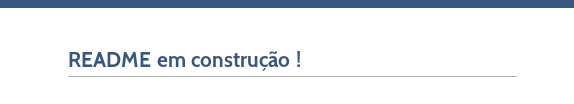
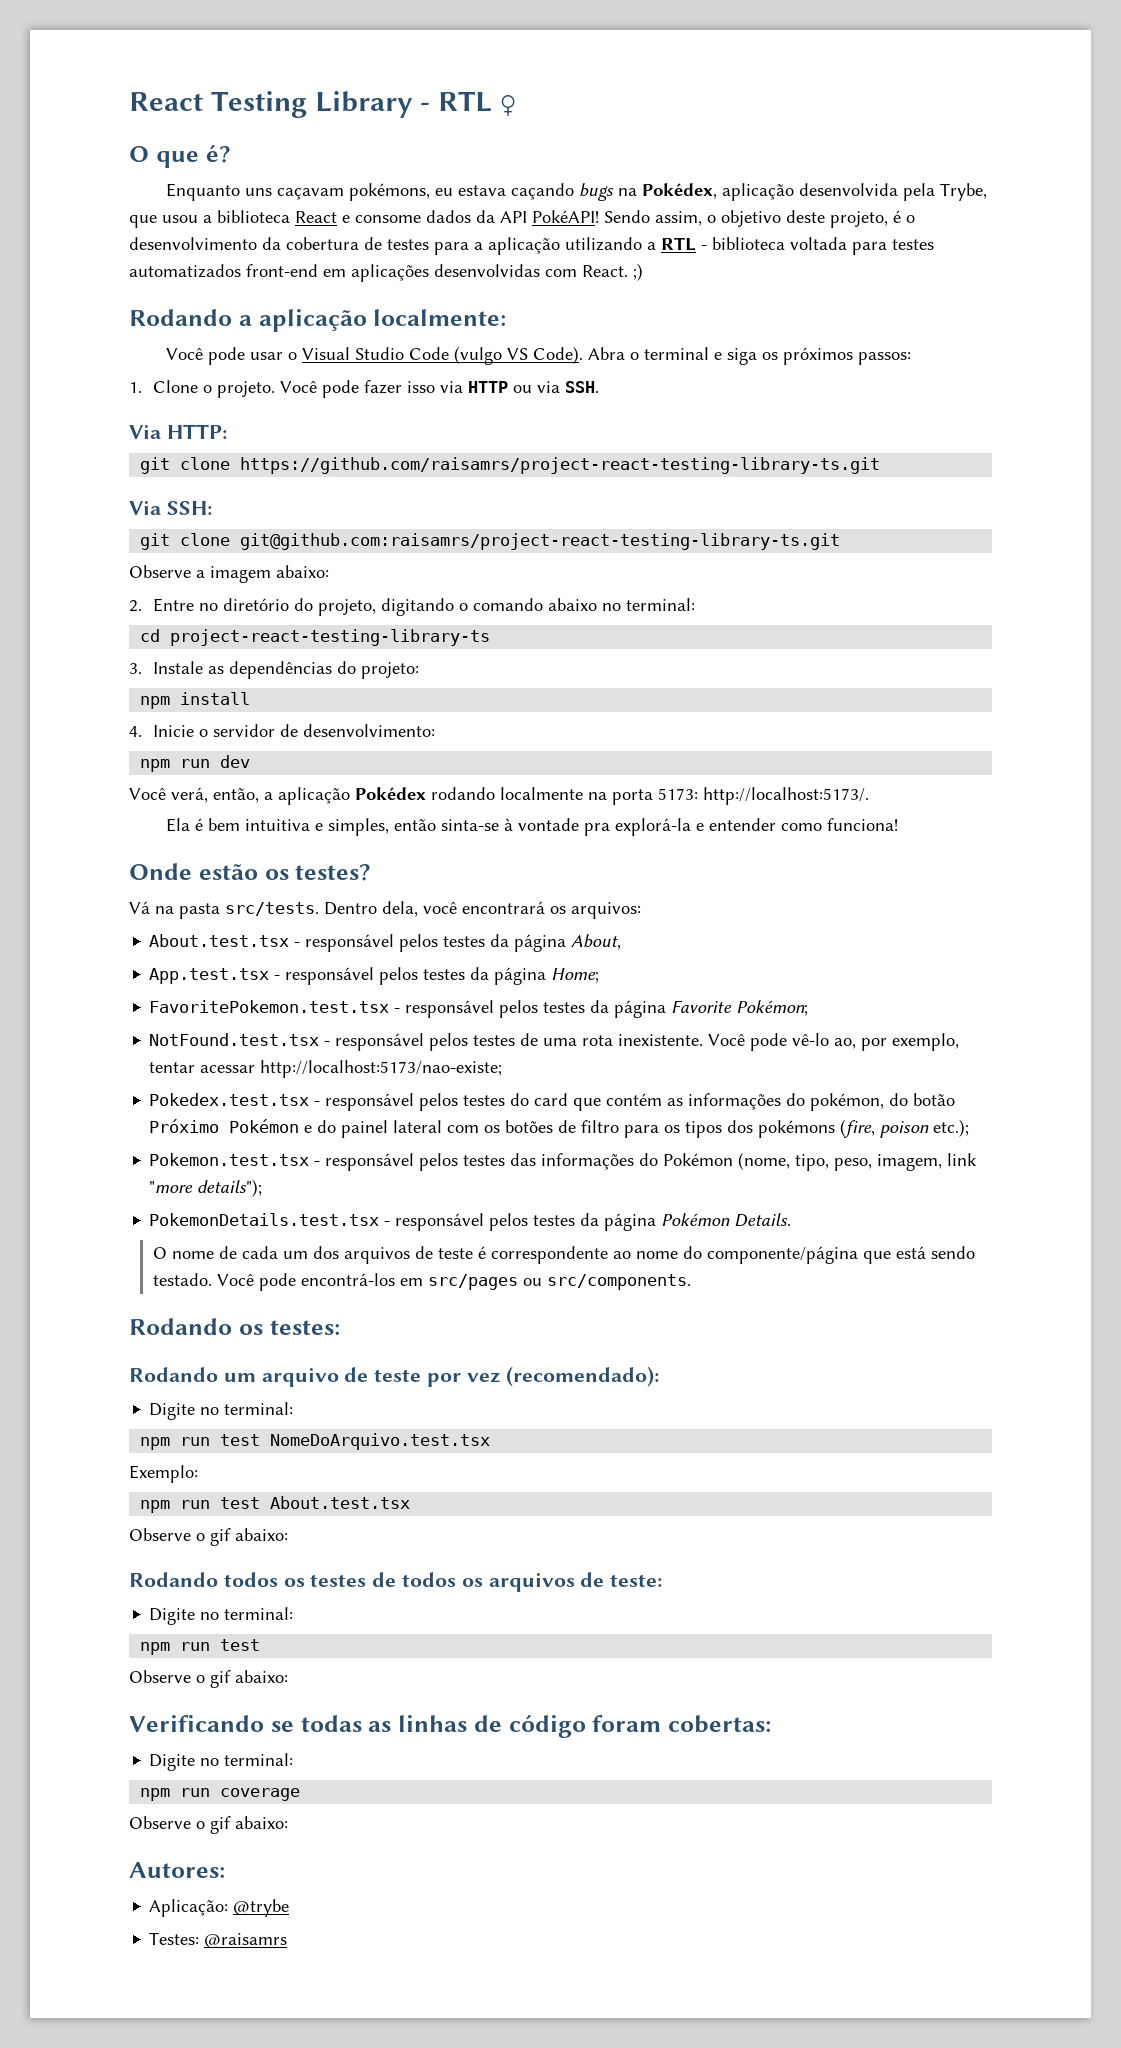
[68,51,302,71] README em construção ! -> [129,91,517,118] [129,145,231,168] [165,183,987,201] [129,210,915,228] [129,237,934,255] [129,263,643,282] [129,309,507,332] [165,346,911,365] [129,380,600,398] [129,424,227,439] [140,457,881,474] [129,501,212,515] [140,533,841,550] [129,565,329,583] [129,598,696,616] [140,629,491,646] [129,661,420,679] [140,692,251,709] [129,724,436,737] [140,755,251,772] [129,787,869,805] [165,818,898,836] [129,863,372,881] [129,901,641,919] [149,934,622,952] [149,967,600,985] [149,1000,809,1018] [149,1033,960,1051] [149,1060,503,1078] [149,1093,956,1111] [149,1119,970,1138] [149,1152,978,1171] [149,1179,263,1197] [149,1213,792,1231] [153,1246,976,1264] [153,1273,692,1291] [129,1318,340,1335] [129,1366,659,1387] [149,1402,294,1420] [140,1433,491,1450] [129,1465,198,1483] [140,1496,411,1513] [129,1528,288,1546] [129,1572,663,1592] [149,1607,294,1625] [140,1639,261,1655] [129,1670,288,1688] [129,1715,771,1738] [149,1753,294,1771] [140,1788,301,1801] [129,1816,288,1834] [129,1862,225,1878] [149,1899,290,1917] [149,1932,288,1948] React Testing Library - RTL ♀ // O que é? // Enquanto uns caçavam pokémons, eu estava caçando bugs na Pokédex, aplicação desenvolvida pela Trybe, que usou a biblioteca React e consome dados da API PokéAPI! Sendo assim, o objetivo deste projeto, é o desenvolvimento da cobertura de testes para a aplicação utilizando a RTL - biblioteca voltada para testes automatizados front-end em aplicações desenvolvidas com React. ;) // Rodando a aplicação localmente: // Você pode usar o Visual Studio Code (vulgo VS Code). Abra o terminal e siga os próximos passos: // 1. Clone o projeto. Você pode fazer isso via HTTP ou via SSH. // Via HTTP: // git clone https://github.com/raisamrs/project-react-testing-library-ts.git // Via SSH: // git clone git@github.com:raisamrs/project-react-testing-library-ts.git // Observe a imagem abaixo: // 2. Entre no diretório do projeto, digitando o comando abaixo no terminal: // cd project-react-testing-library-ts // 3. Instale as dependências do projeto: // npm install // 4. Inicie o servidor de desenvolvimento: // npm run dev // Você verá, então, a aplicação Pokédex rodando localmente na porta 5173: http://localhost:5173/. // Ela é bem intuitiva e simples, então sinta-se à vontade pra explorá-la e entender como funciona! // Onde estão os testes? // Vá na pasta src/tests. Dentro dela, você encontrará os arquivos: // About.test.tsx - responsável pelos testes da página About, // App.test.tsx - responsável pelos testes da página Home; // FavoritePokemon.test.tsx - responsável pelos testes da página Favorite Pokémon; // NotFound.test.tsx - responsável pelos testes de uma rota inexistente. Você pode vê-lo ao, por exemplo, tentar acessar http://localhost:5173/nao-existe; // Pokedex.test.tsx - responsável pelos testes do card que contém as informações do pokémon, do botão Próximo Pokémon e do painel lateral com os botões de filtro para os tipos dos pokémons (fire, poison etc.); // Pokemon.test.tsx - responsável pelos testes das informações do Pokémon (nome, tipo, peso, imagem, link "more details"); // PokemonDetails.test.tsx - responsável pelos testes da página Pokémon Details. // O nome de cada um dos arquivos de teste é correspondente ao nome do componente/página que está sendo testado. Você pode encontrá-los em src/pages ou src/components. // Rodando os testes: // Rodando um arquivo de teste por vez (recomendado): // Digite no terminal: // npm run test NomeDoArquivo.test.tsx // Exemplo: // npm run test About.test.tsx // Observe o gif abaixo: // Rodando todos os testes de todos os arquivos de teste: // Digite no terminal: // npm run test // Observe o gif abaixo: // Verificando se todas as linhas de código foram cobertas: // Digite no terminal: // npm run coverage // Observe o gif abaixo: // Autores: // Aplicação: @trybe // Testes: @raisamrs

